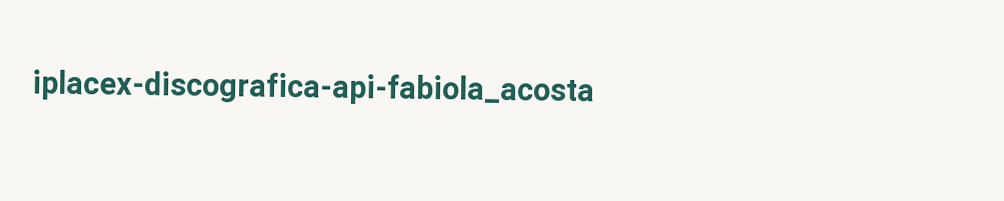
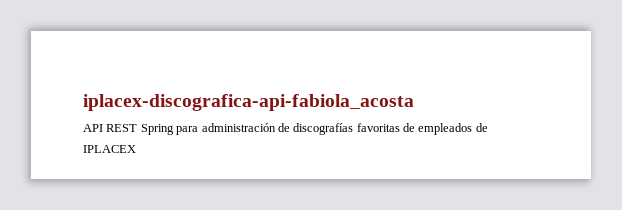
(595, 88) none -> [83,123,488,135] [83,145,136,153] // API REST Spring para administración de discografías favoritas de empleados de IPLACEX

